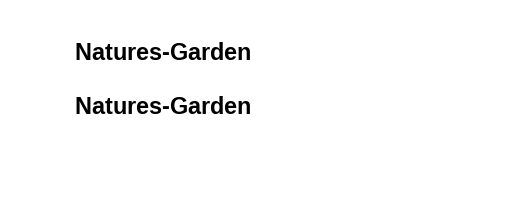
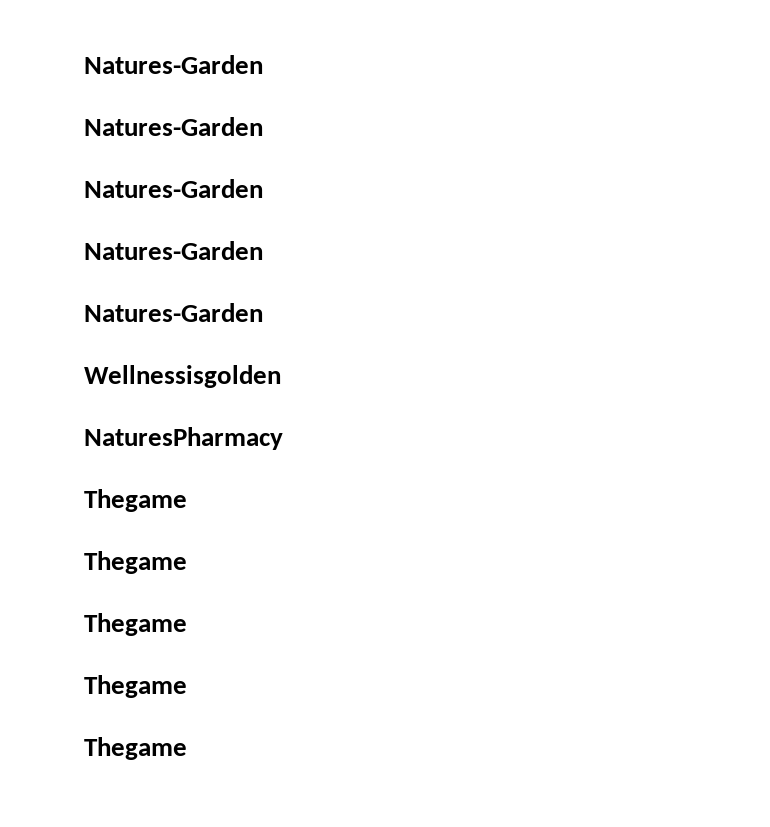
[75,42,251,60] [75,96,251,114] Natures-Garden // Natures-Garden -> [84,55,263,74] [84,117,263,136] [84,179,263,198] [84,241,263,260] [84,303,263,322] [84,365,281,388] [84,427,283,450] [84,489,187,512] [84,551,187,574] [84,613,187,636] [84,675,187,698] [84,737,187,760] Natures-Garden // Natures-Garden // Natures-Garden // Natures-Garden // Natures-Garden // Wellnessisgolden // NaturesPharmacy // Thegame // Thegame // Thegame // Thegame // Thegame

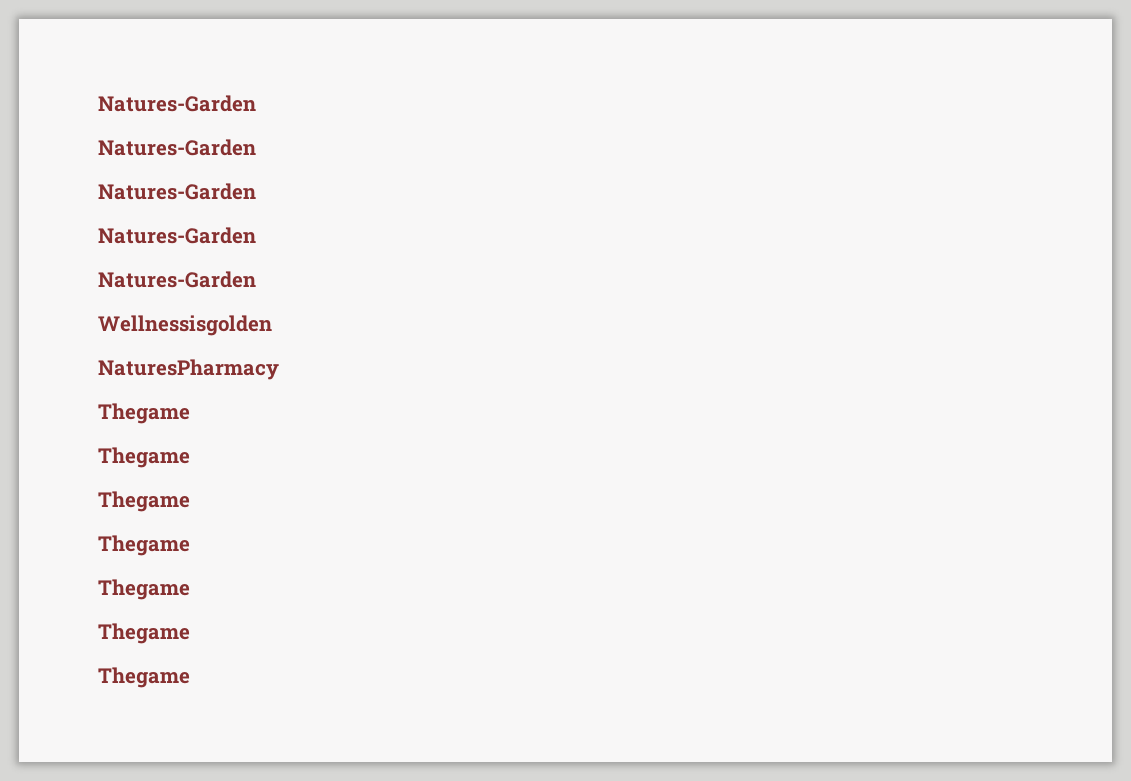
(187, 748) none -> [98,623,190,644] [98,667,190,688] // Thegame // Thegame

